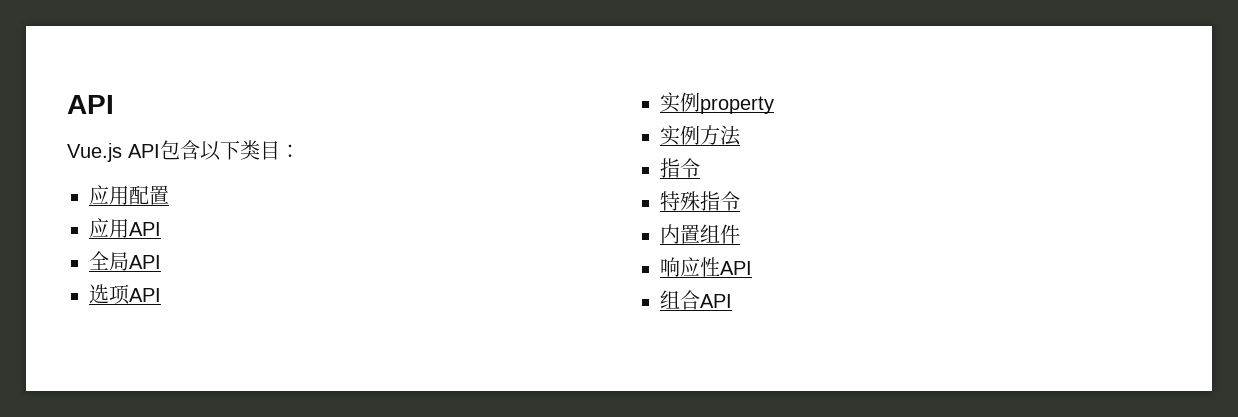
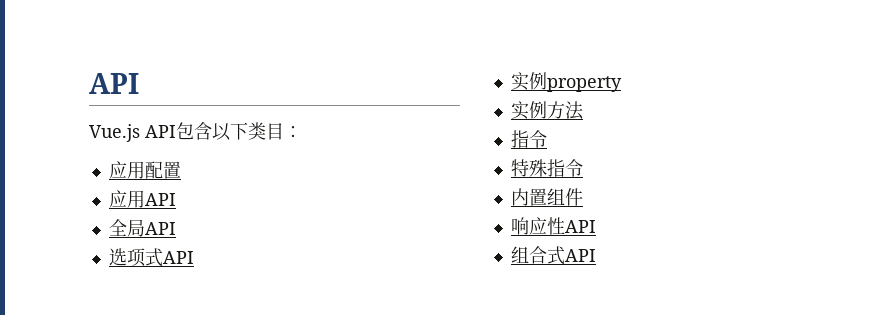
(130, 294) none -> [144,248,163,267] 式
(700, 300) none -> [546,246,565,265] 式

